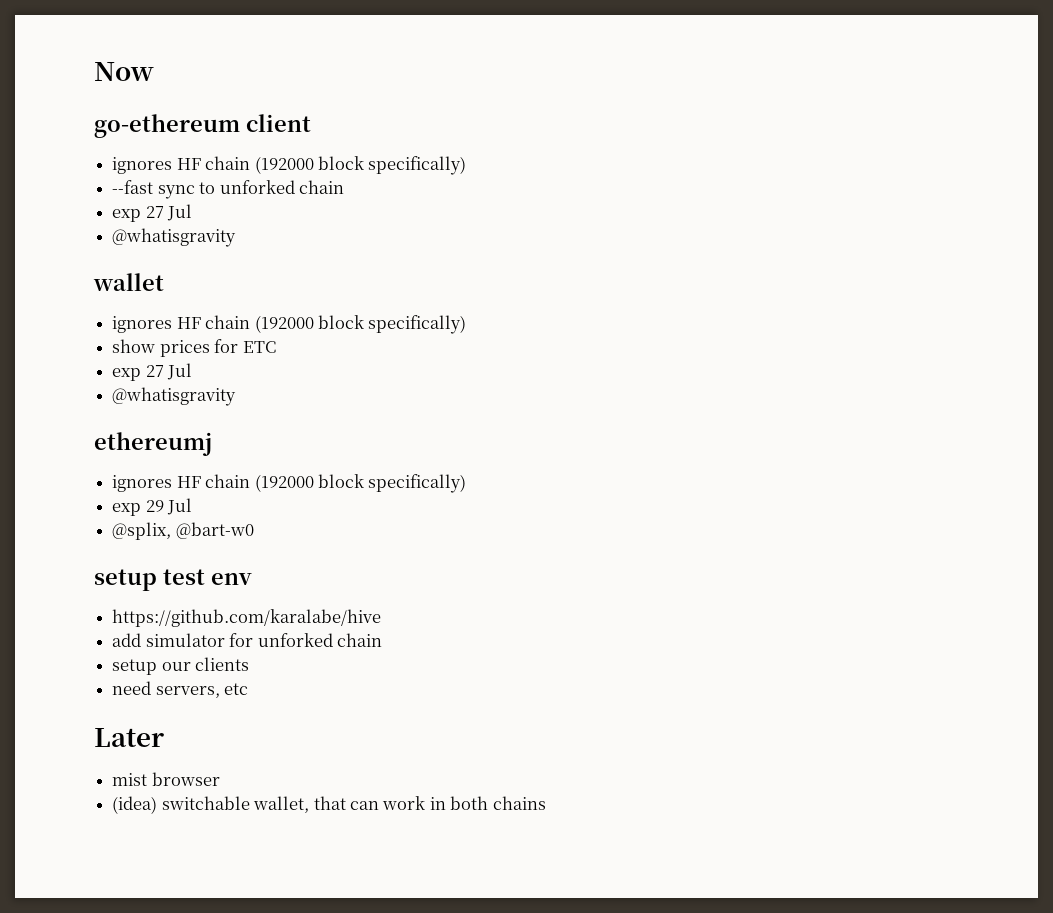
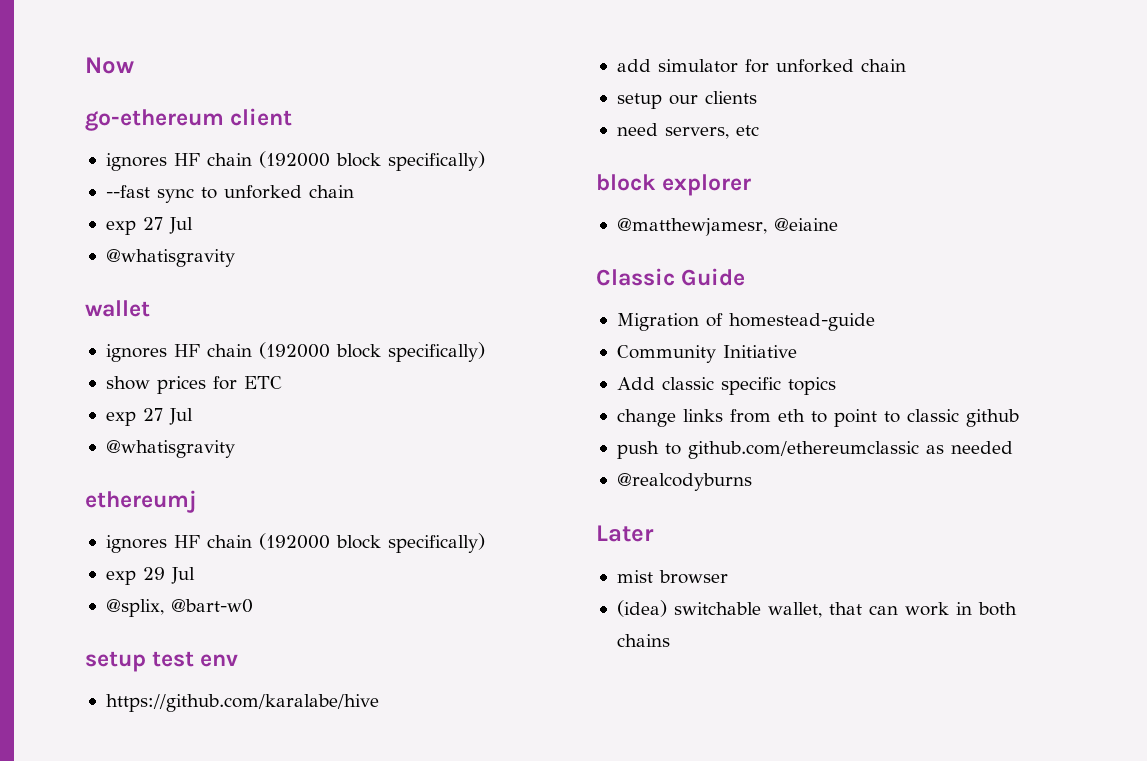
(249, 689) none -> [596,174,752,196] [616,218,838,236] [596,268,746,286] [616,313,875,331] [616,345,797,363] [616,377,836,395] [616,409,1019,427] [616,441,1013,459] [616,473,752,491] // block explorer // @matthewjamesr, @eiaine // Classic Guide // Migration of homestead-guide // Community Initiative // Add classic specific topics // change links from eth to point to classic github // push to github.com/ethereumclassic as needed // @realcodyburns

